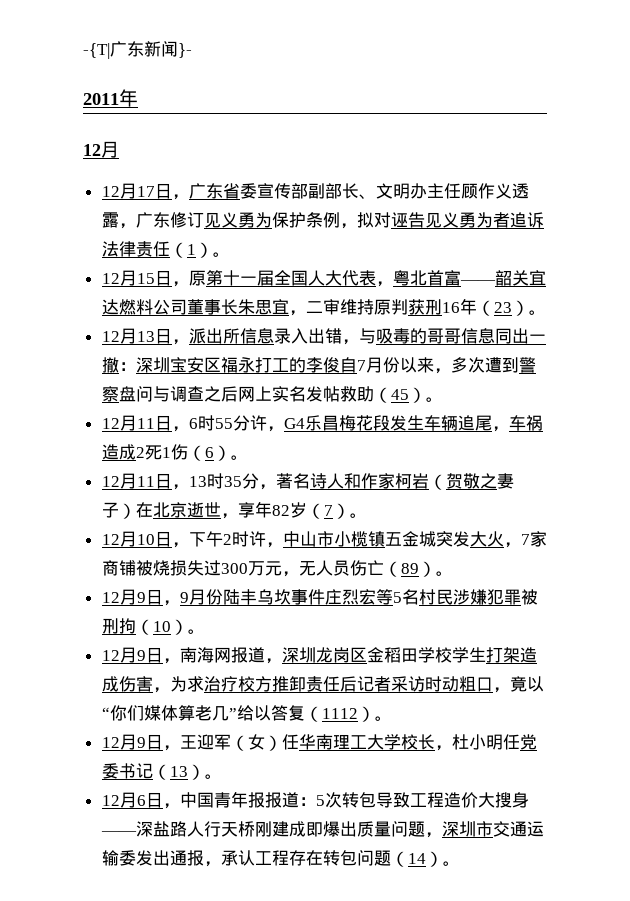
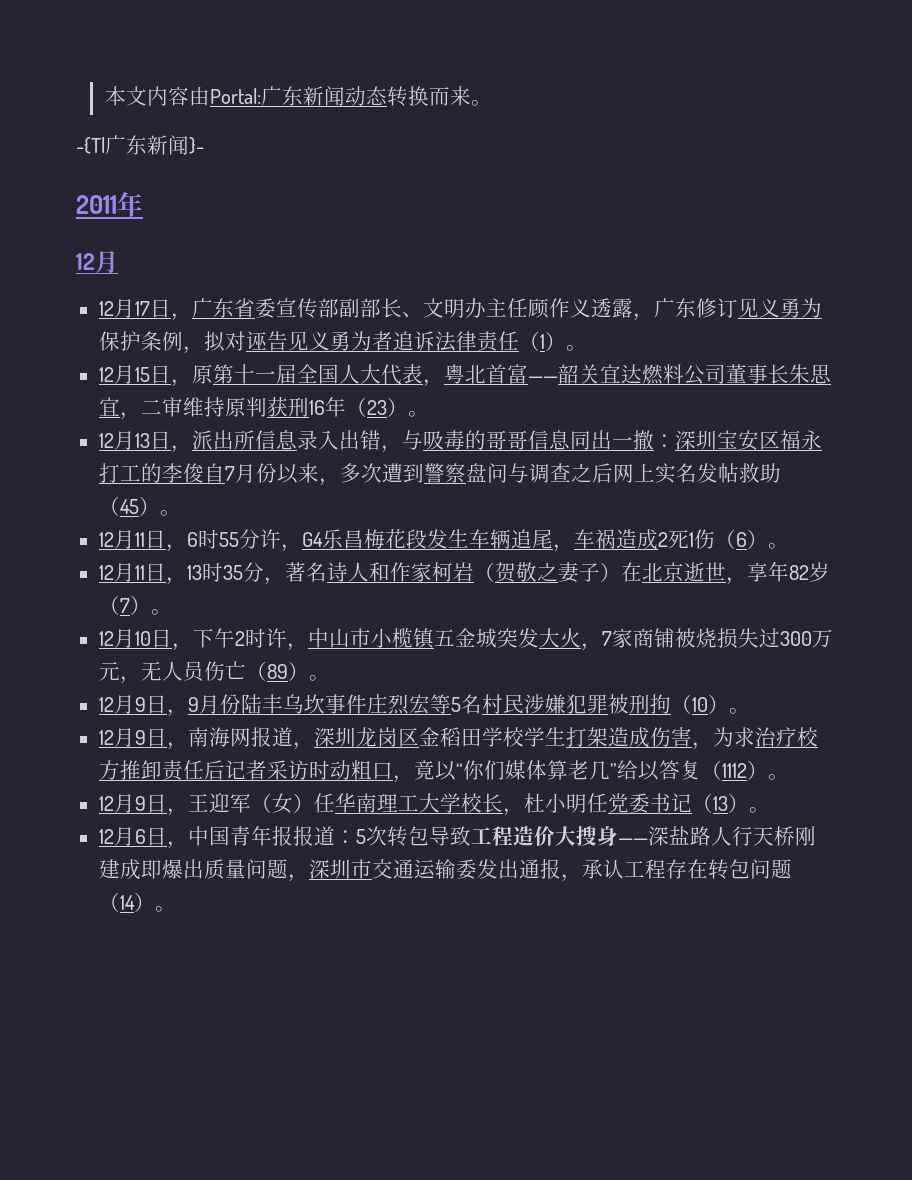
(83, 51) none -> [104,86,492,107] 本文内容由Portal:广东新闻动态转换而来。 //

